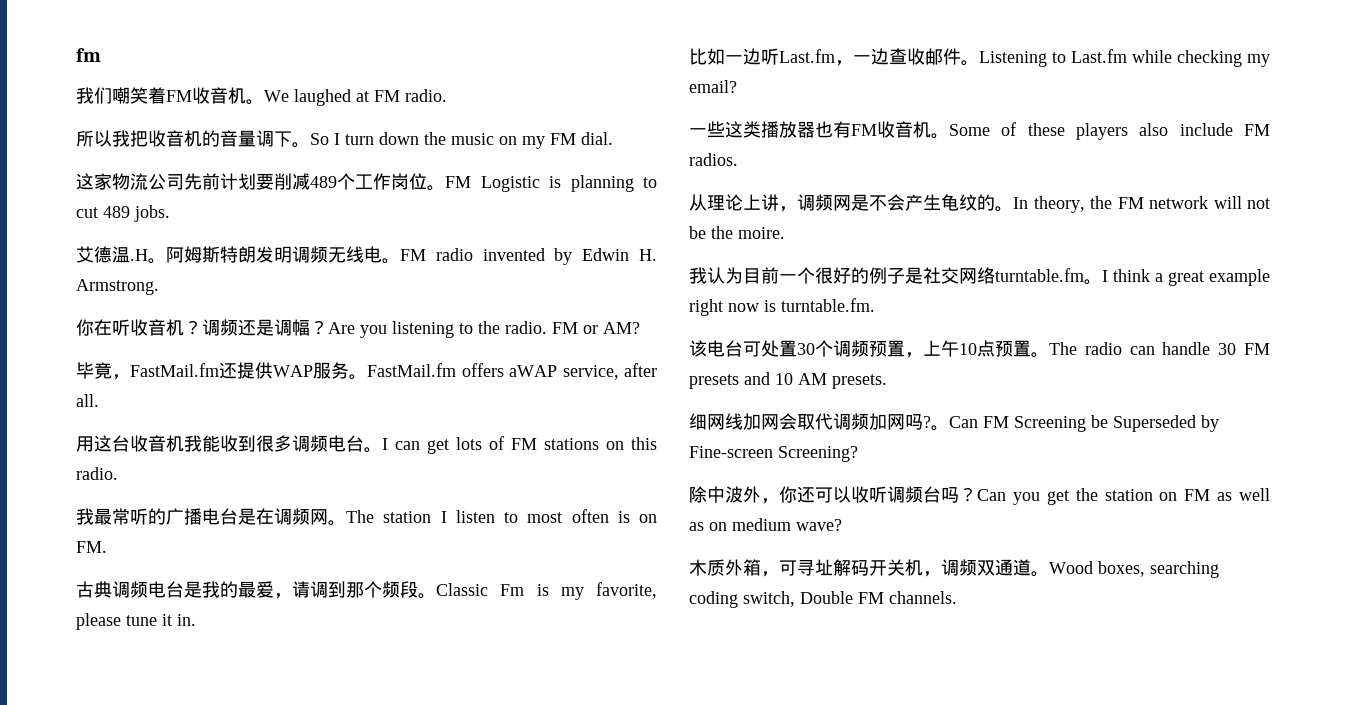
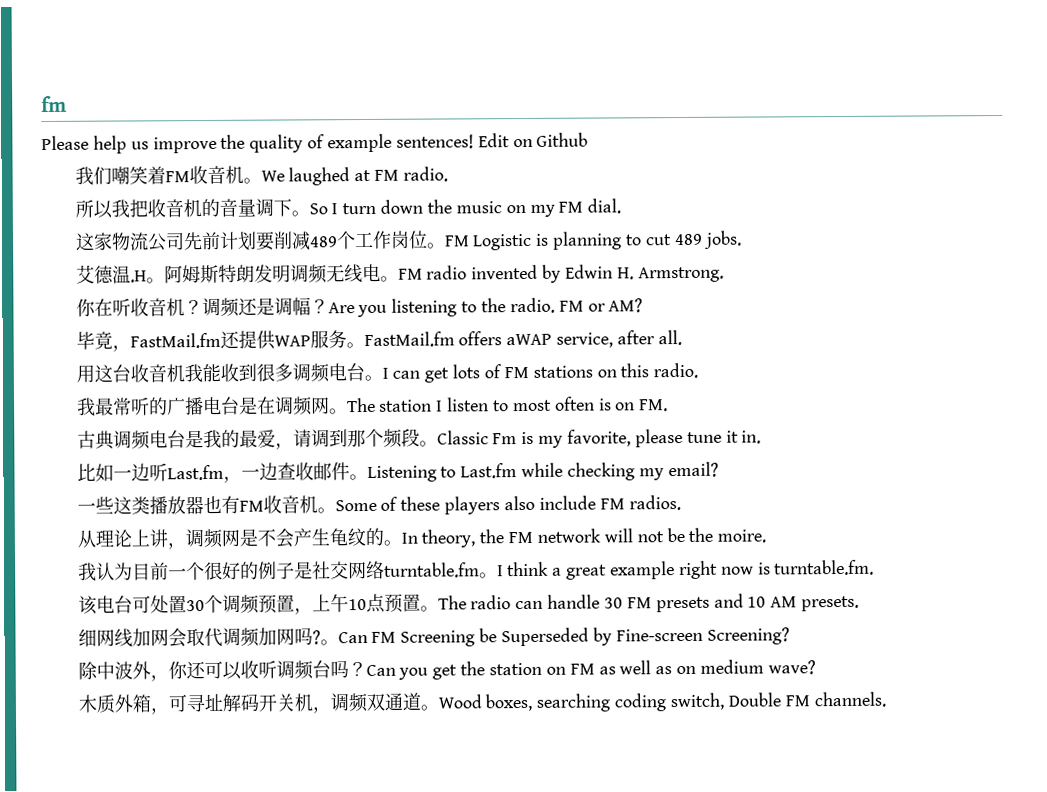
(101, 55) none -> [41,132,589,154] // Please help us improve the quality of example sentences! Edit on Github

